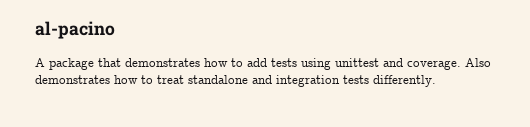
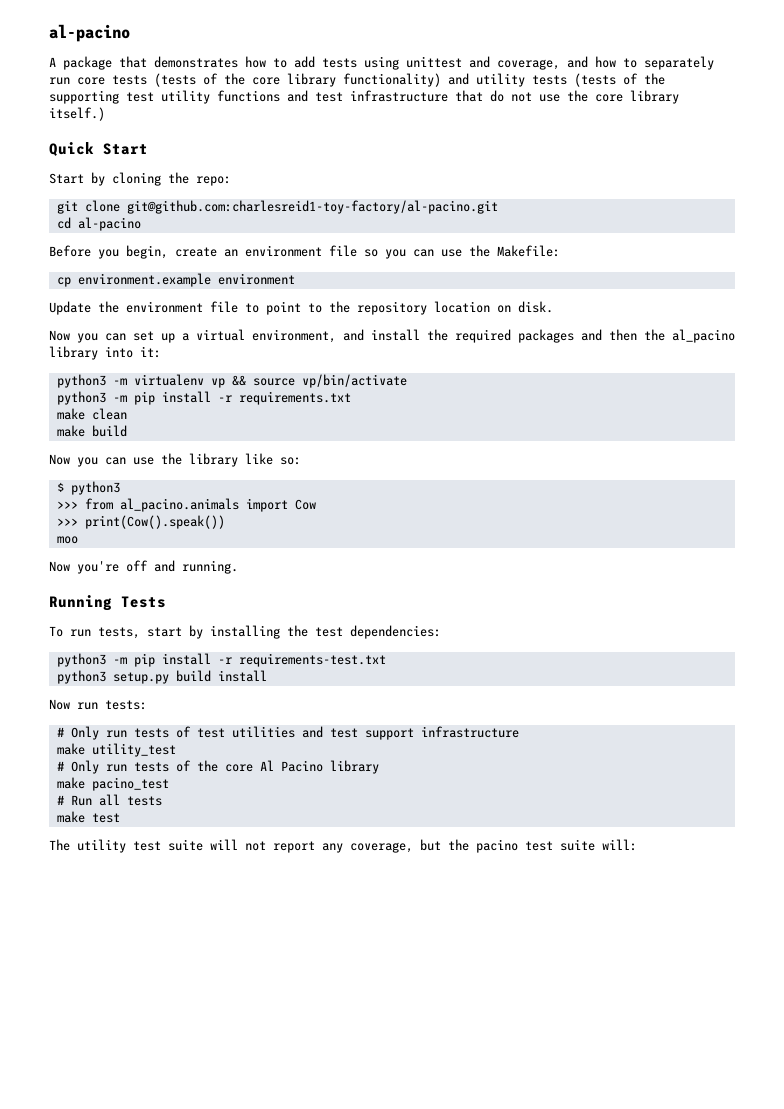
[407,58,491,70] [35,75,436,87] coverage. Also demonstrates how to treat standalone and integration tests differently. -> [497,56,714,70] [49,73,665,87] [49,90,679,104] [49,107,105,121] [49,142,148,156] [49,172,231,186] [56,200,498,214] [56,217,141,231] [49,245,560,259] [56,273,295,287] [49,301,553,315] [49,329,735,343] [49,346,161,360] [56,374,407,388] [56,391,351,405] [56,408,127,420] [56,425,127,437] [49,453,301,467] [56,481,120,495] [56,498,316,512] [56,515,225,529] [56,536,78,544] [49,560,238,574] [49,595,166,611] [49,625,441,639] [56,653,386,667] [56,670,267,684] [49,699,147,710] [56,726,519,740] [56,743,176,757] [56,760,379,774] [56,777,169,791] [56,794,162,806] [56,811,120,823] [49,839,637,853] coverage, and how to separately run core tests (tests of the core library functionality) and utility tests (tests of the supporting test utility functions and test infrastructure that do not use the core library itself.) // Quick Start // Start by cloning the repo: // git clone git@github.com:charlesreid1-toy-factory/al-pacino.git // cd al-pacino // Before you begin, create an environment file so you can use the Makefile: // cp environment.example environment // Update the environment file to point to the repository location on disk. // Now you can set up a virtual environment, and install the required packages and then the al_pacino library into it: // python3 -m virtualenv vp && source vp/bin/activate // python3 -m pip install -r requirements.txt // make clean // make build // Now you can use the library like so: // $ python3 // >>> from al_pacino.animals import Cow // >>> print(Cow().speak()) // moo // Now you're off and running. // Running Tests // To run tests, start by installing the test dependencies: // python3 -m pip install -r requirements-test.txt // python3 setup.py build install // Now run tests: // # Only run tests of test utilities and test support infrastructure // make utility_test // # Only run tests of the core Al Pacino library // make pacino_test // # Run all tests // make test // The utility test suite will not report any coverage, but the pacino test suite will:

